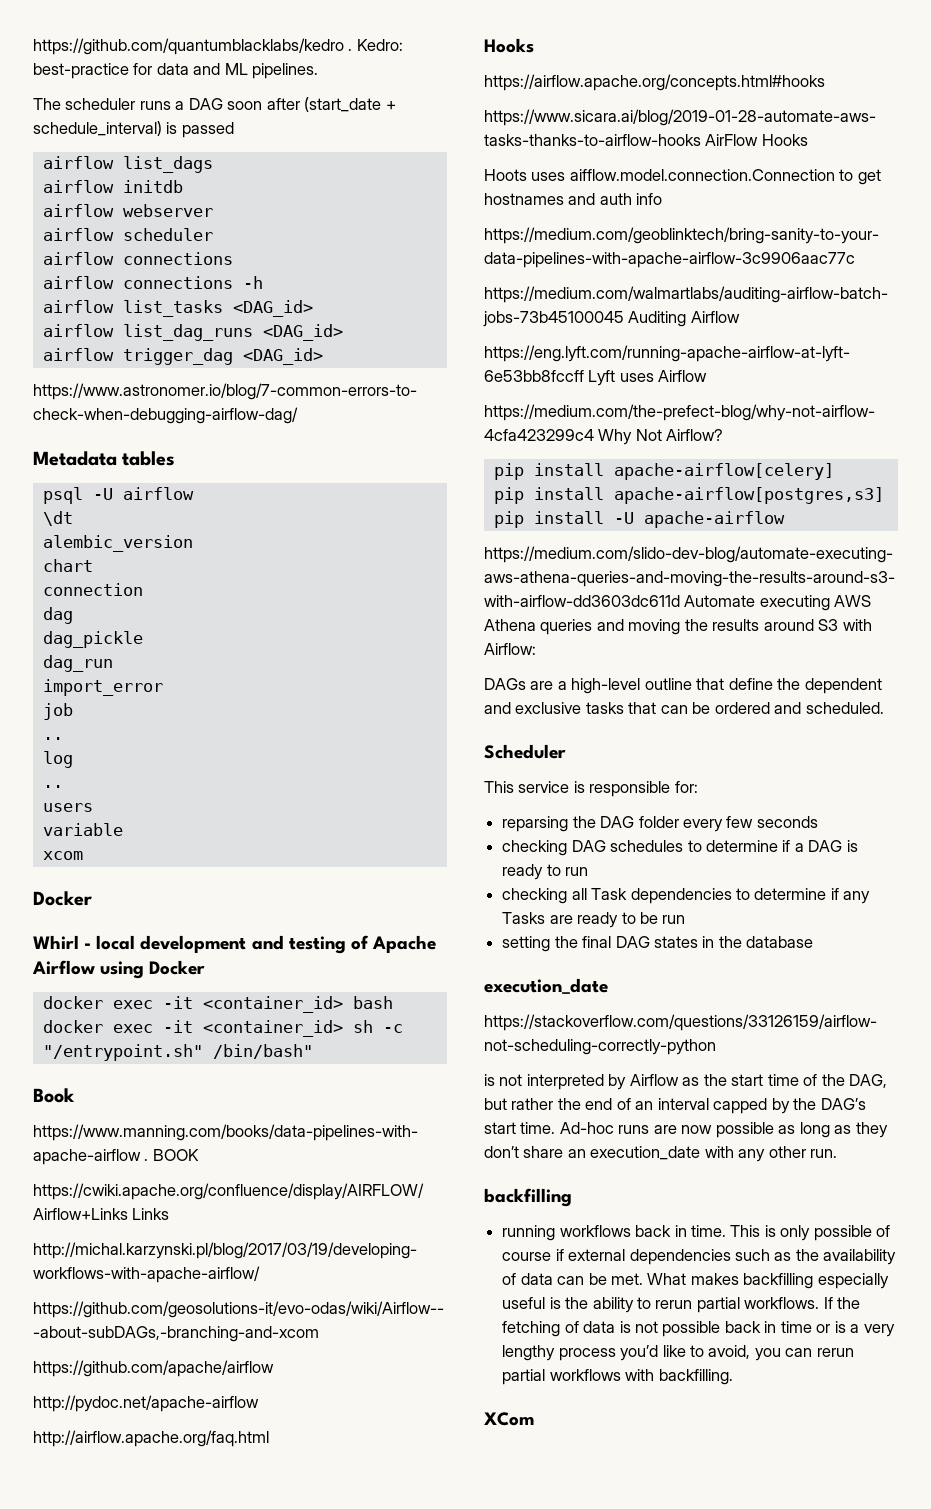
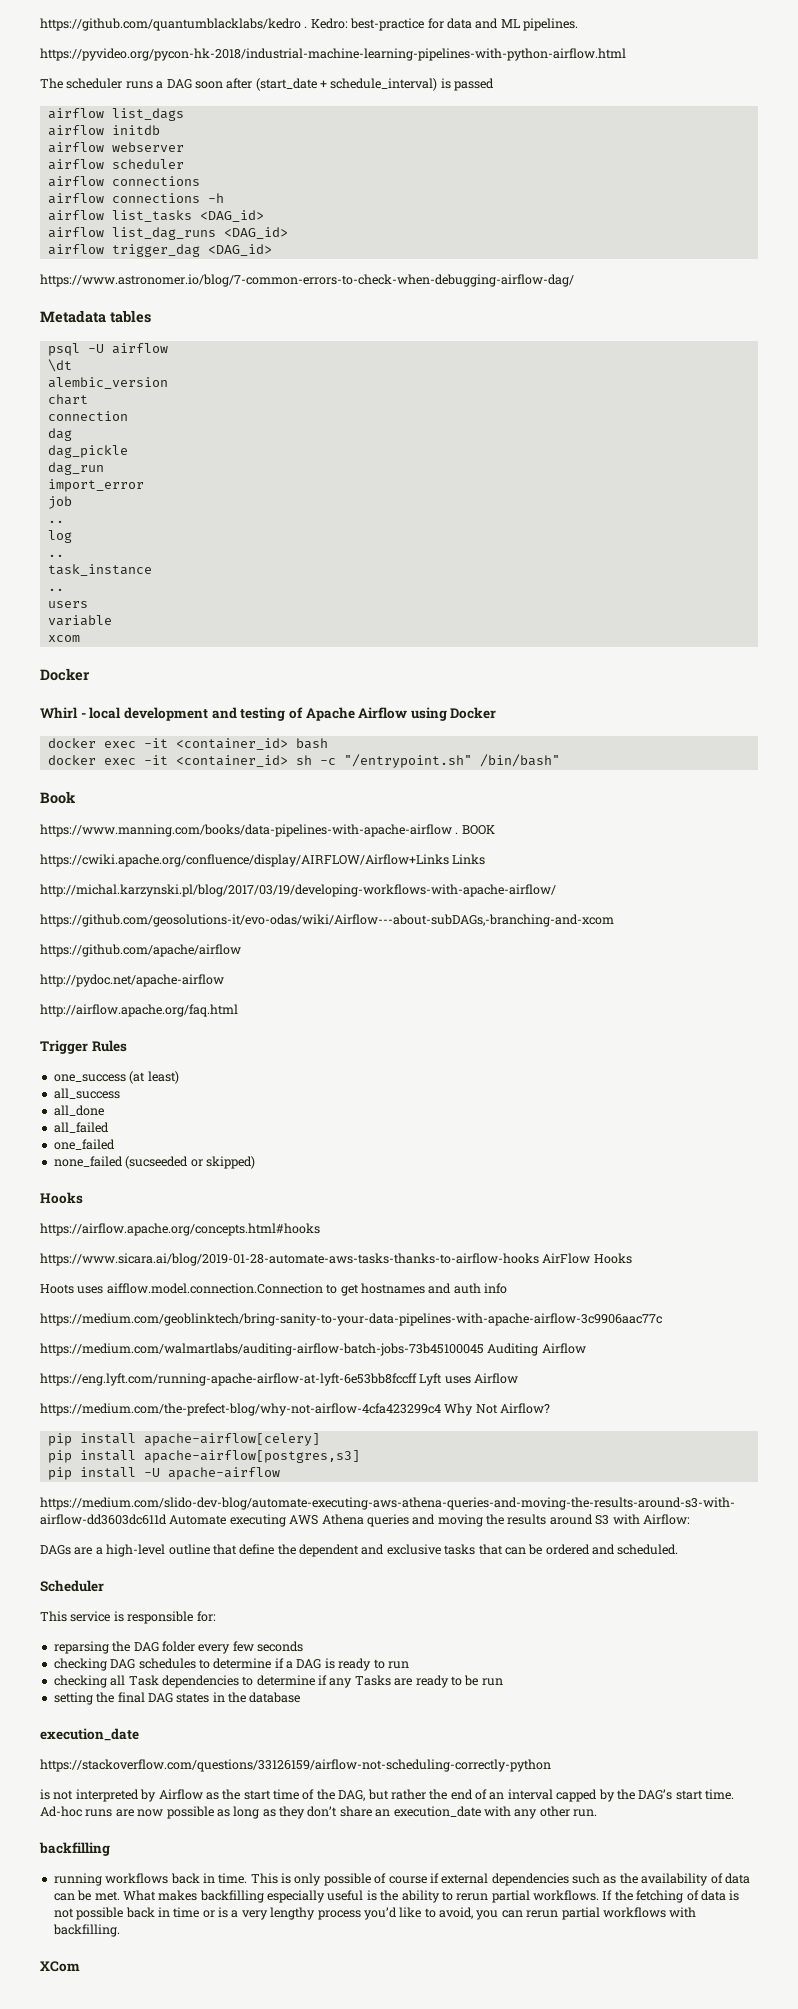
(319, 71) none -> [40,48,626,61] // https://pyvideo.org/pycon-hk-2018/industrial-machine-learning-pipelines-with-python-airflow.html
(63, 786) none -> [47,564,152,576] [47,588,64,591] // task_instance // ..
(269, 1438) none -> [40,1040,127,1054] [53,1071,179,1084] [53,1088,120,1099] [53,1105,104,1116] [53,1122,109,1133] [53,1139,115,1150] [53,1156,255,1169] // Trigger Rules // one_success (at least) // all_success // all_done // all_failed // one_failed // none_failed (sucseeded or skipped)

